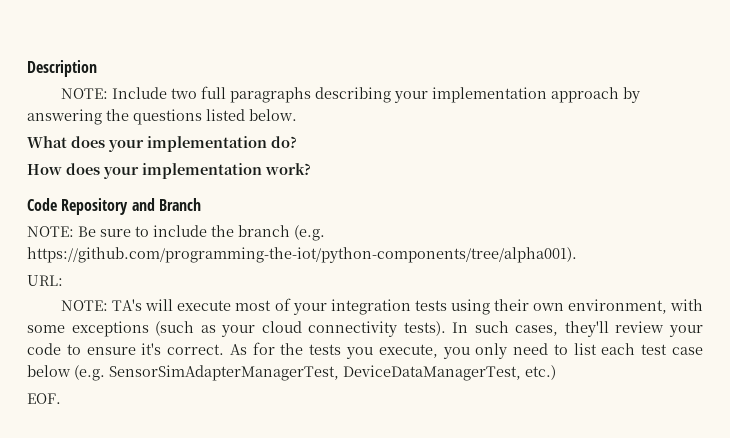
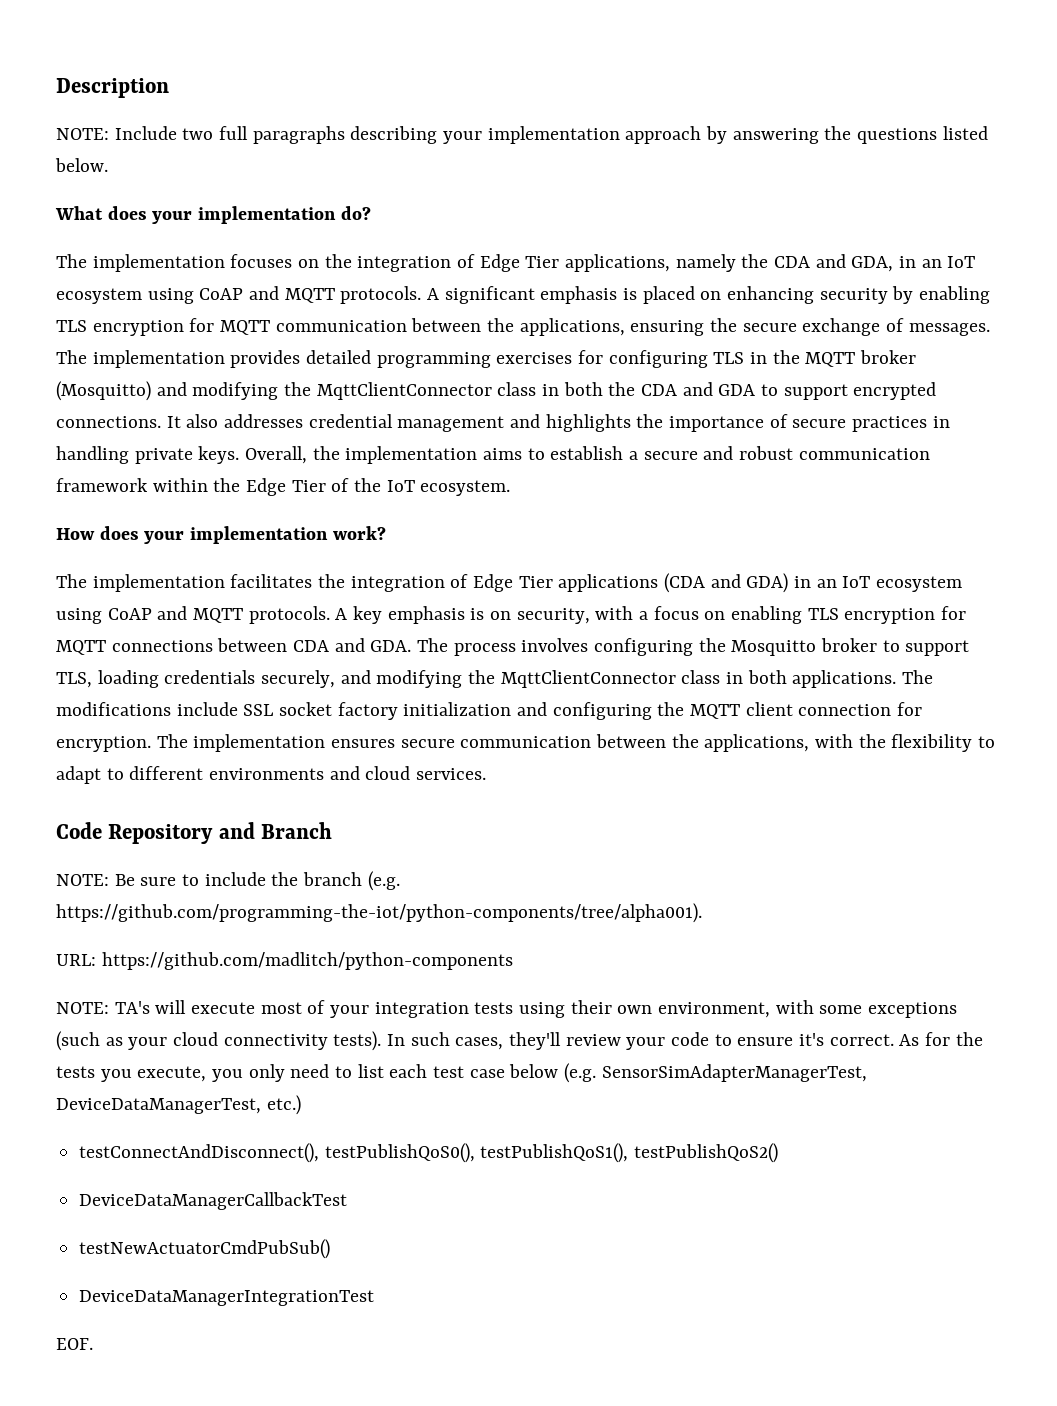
(297, 142) none -> [56,254,976,272] [56,286,991,304] [56,318,990,336] [56,350,917,368] [56,381,937,401] [56,414,950,432] [56,446,930,464] [56,478,511,496] // The implementation focuses on the integration of Edge Tier applications, namely the CDA and GDA, in an IoT ecosystem using CoAP and MQTT protocols. A significant emphasis is placed on enhancing security by enabling TLS encryption for MQTT communication between the applications, ensuring the secure exchange of messages. The implementation provides detailed programming exercises for configuring TLS in the MQTT broker (Mosquitto) and modifying the MqttClientConnector class in both the CDA and GDA to support encrypted connections. It also addresses credential management and highlights the importance of secure practices in handling private keys. Overall, the implementation aims to establish a secure and robust communication framework within the Edge Tier of the IoT ecosystem.
(311, 169) none -> [56,573,963,593] [56,606,967,624] [56,638,970,656] [56,670,934,688] [56,702,923,720] [56,734,996,752] [56,766,487,784] // The implementation facilitates the integration of Edge Tier applications (CDA and GDA) in an IoT ecosystem using CoAP and MQTT protocols. A key emphasis is on security, with a focus on enabling TLS encryption for MQTT connections between CDA and GDA. The process involves configuring the Mosquitto broker to support TLS, loading credentials securely, and modifying the MqttClientConnector class in both applications. The modifications include SSL socket factory initialization and configuring the MQTT client connection for encryption. The implementation ensures secure communication between the applications, with the flexibility to adapt to different environments and cloud services.
(63, 280) none -> [101,952,513,970] https://github.com/madlitch/python-components
(556, 372) none -> [79,1143,779,1163] [79,1192,348,1210] [79,1239,331,1259] [79,1290,375,1306] // testConnectAndDisconnect(), testPublishQoS0(), testPublishQoS1(), testPublishQoS2() // DeviceDataManagerCallbackTest // testNewActuatorCmdPubSub() // DeviceDataManagerIntegrationTest

